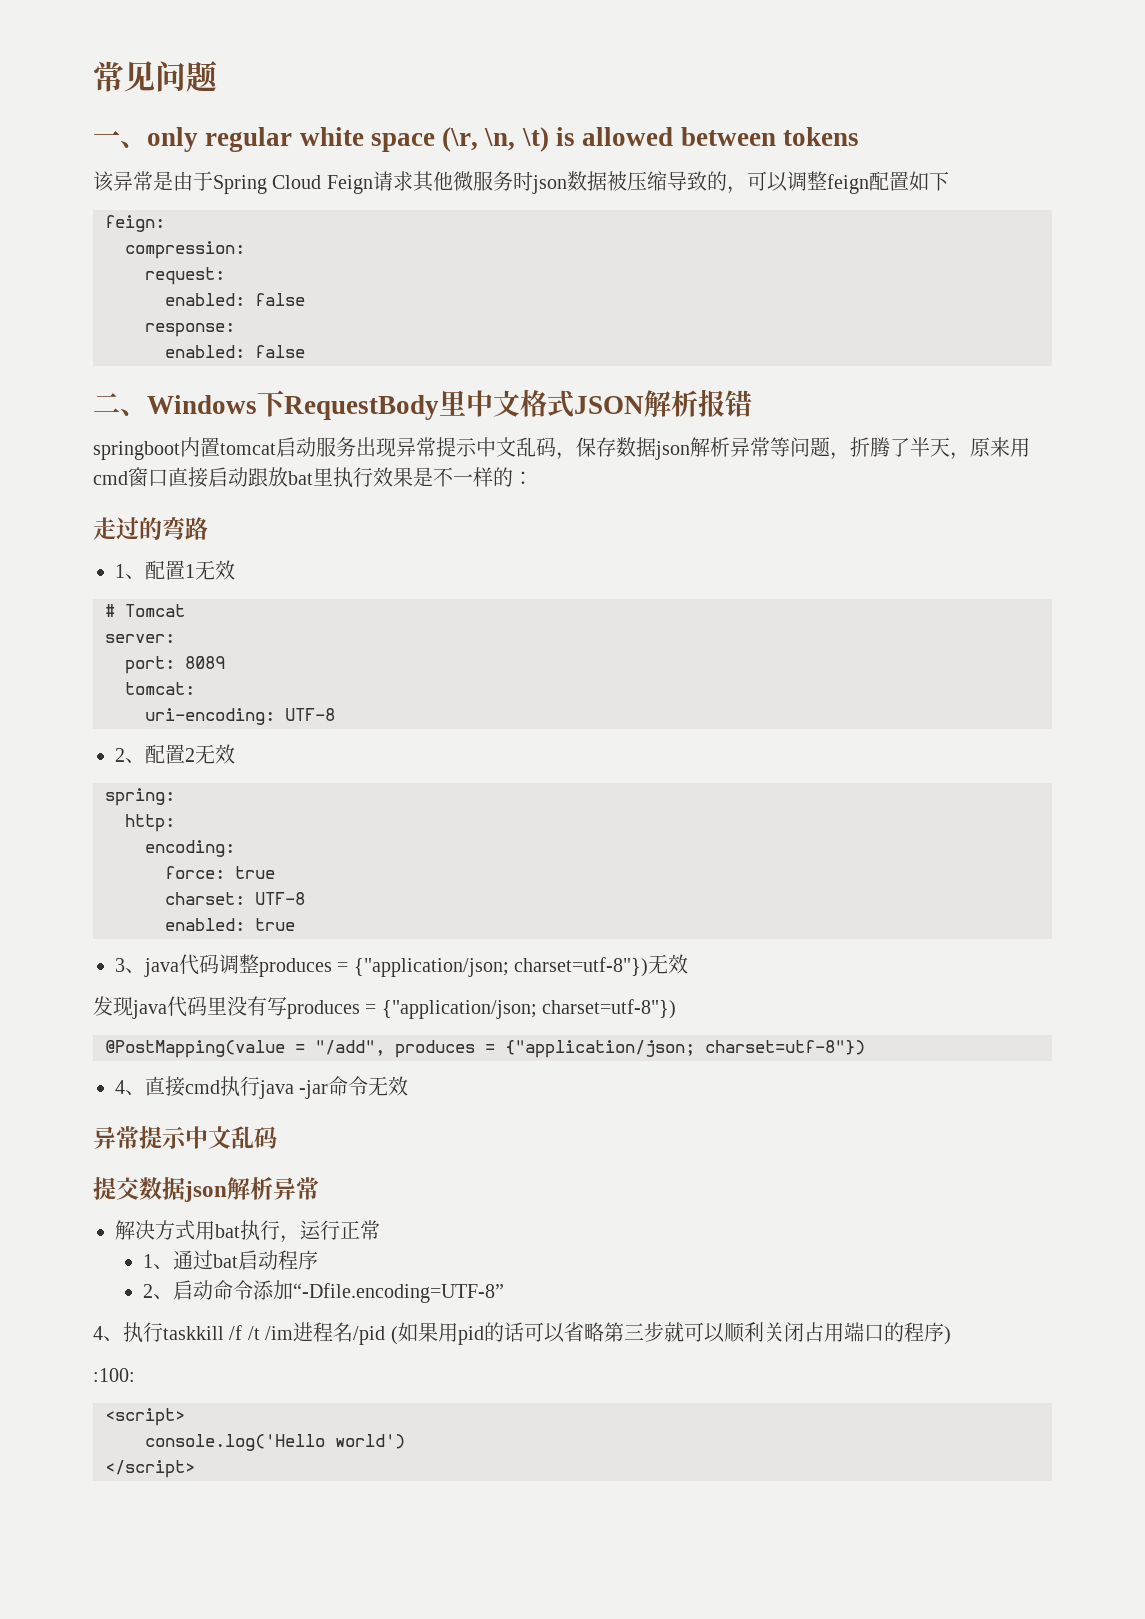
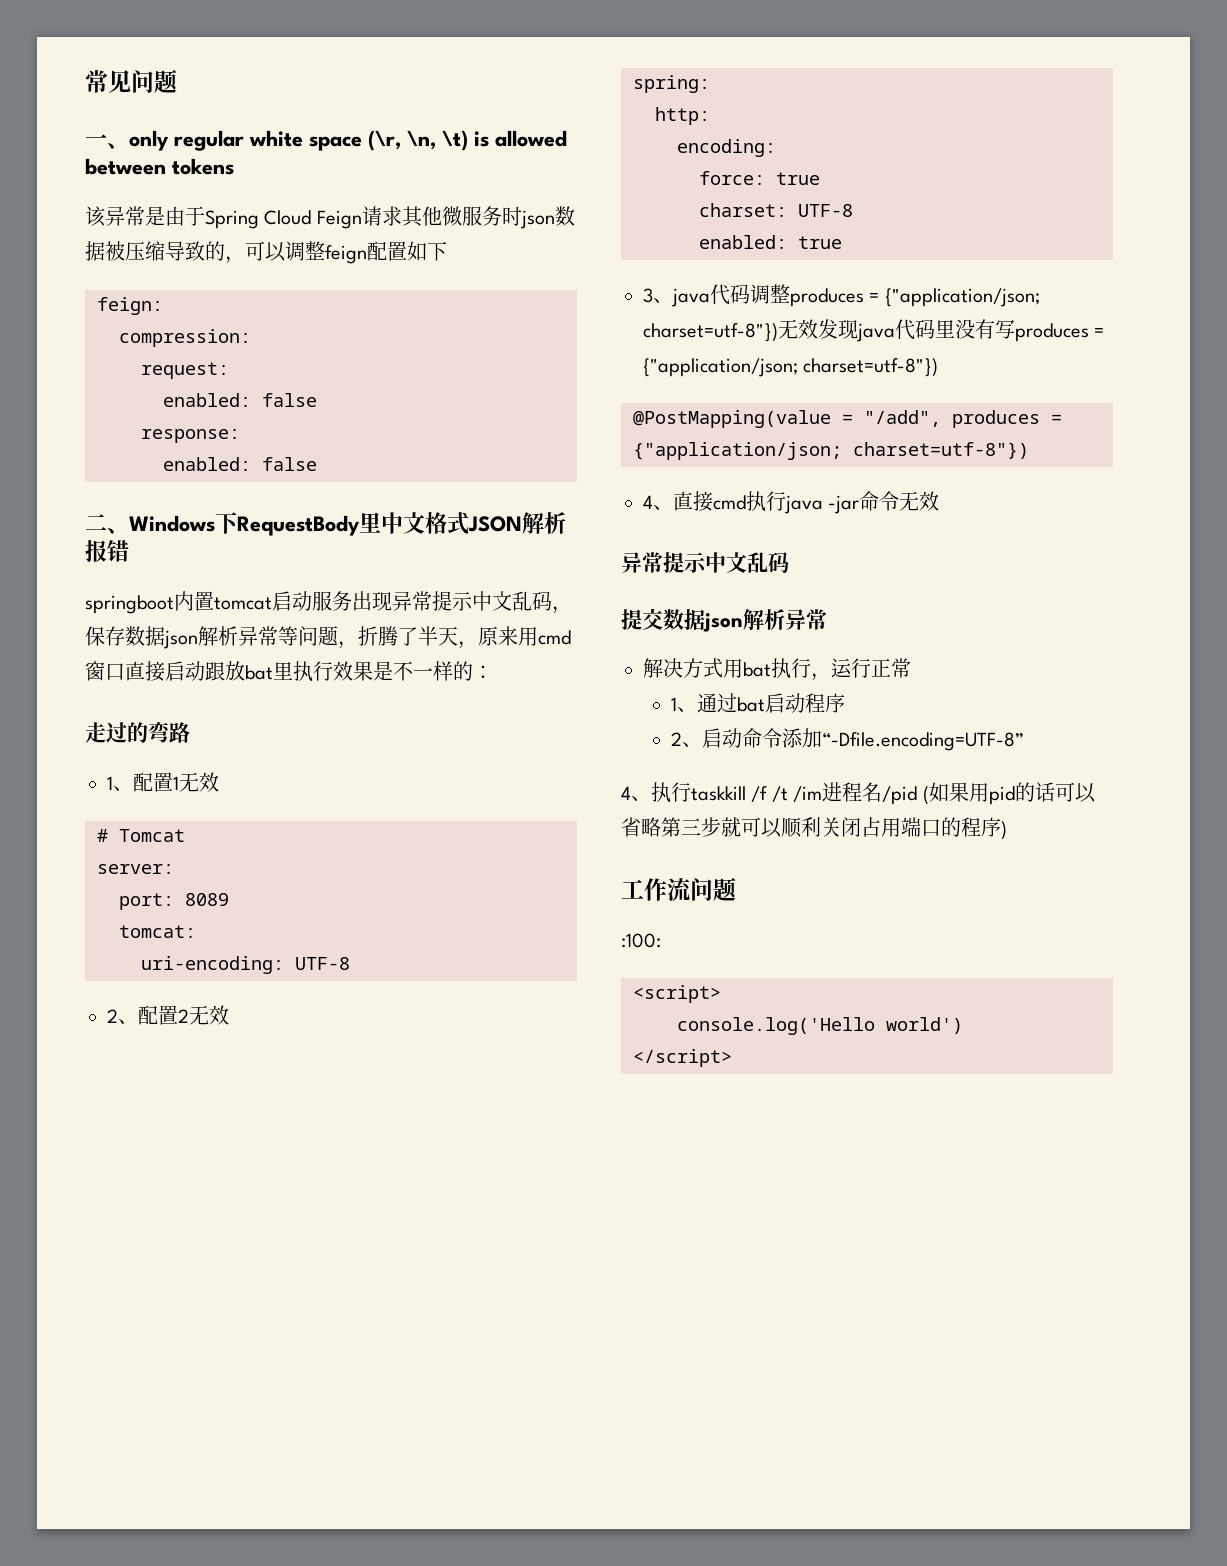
(689, 964) // -> (818, 329) none
(951, 1335) none -> [621,877,736,901] // 工作流问题

